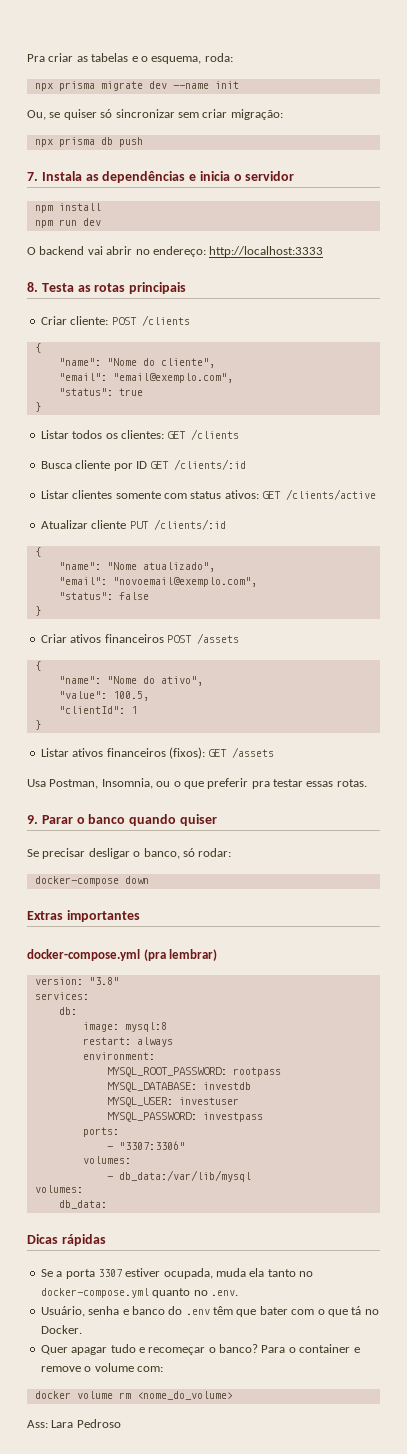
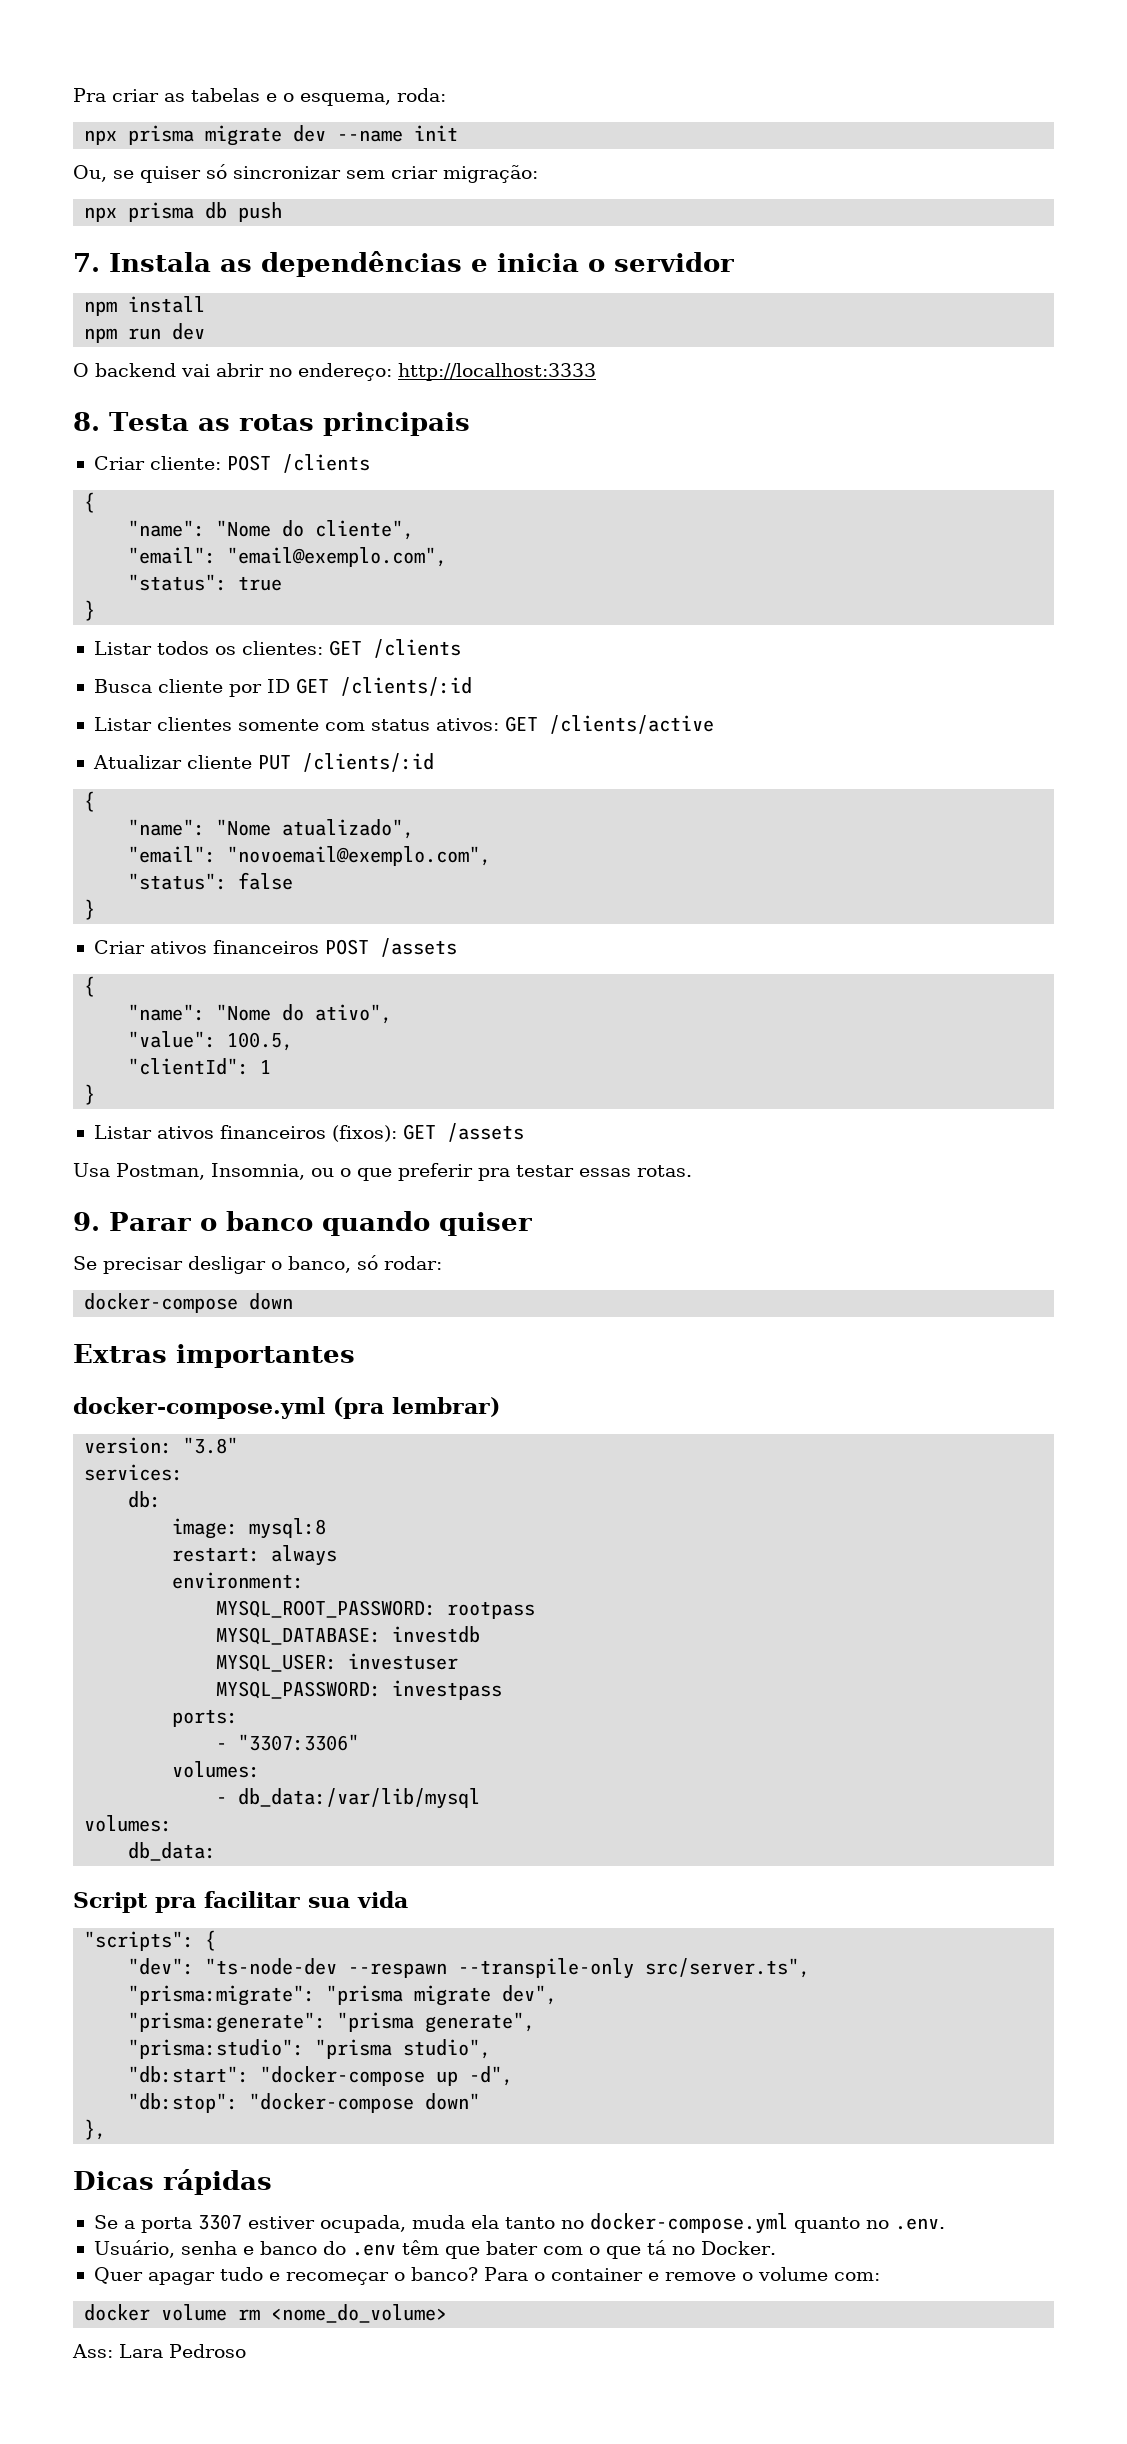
(107, 1204) none -> [73,1891,408,1913] [84,1930,217,1951] [128,1958,811,1979] [128,1985,558,2006] [128,2012,536,2033] [128,2039,492,2059] [128,2066,514,2086] [128,2093,481,2113] [84,2119,107,2140] // Script pra facilitar sua vida // "scripts": { // "dev": "ts-node-dev --respawn --transpile-only src/server.ts", // "prisma:migrate": "prisma migrate dev", // "prisma:generate": "prisma generate", // "prisma:studio": "prisma studio", // "db:start": "docker-compose up -d", // "db:stop": "docker-compose down" // },

